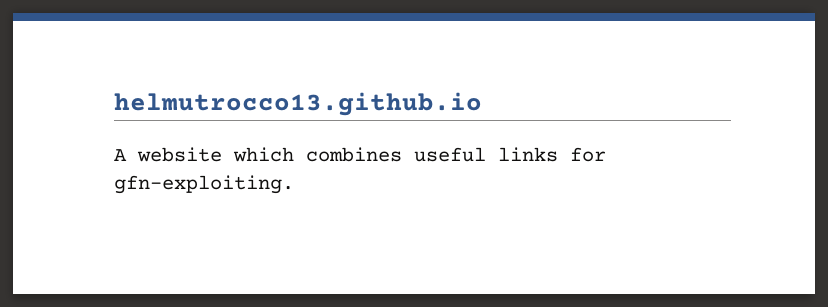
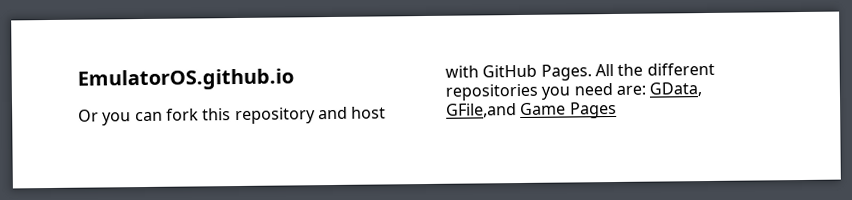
[114,92,482,116] [114,147,606,162] [114,175,294,194] helmutrocco13.github.io // A website which combines useful links for gfn-exploiting. -> [77,68,294,91] [78,106,387,126] [445,62,715,81] [445,82,703,101] [446,101,617,119] EmulatorOS.github.io // Or you can fork this repository and host with GitHub Pages. All the different repositories you need are: GData, GFile,and Game Pages

